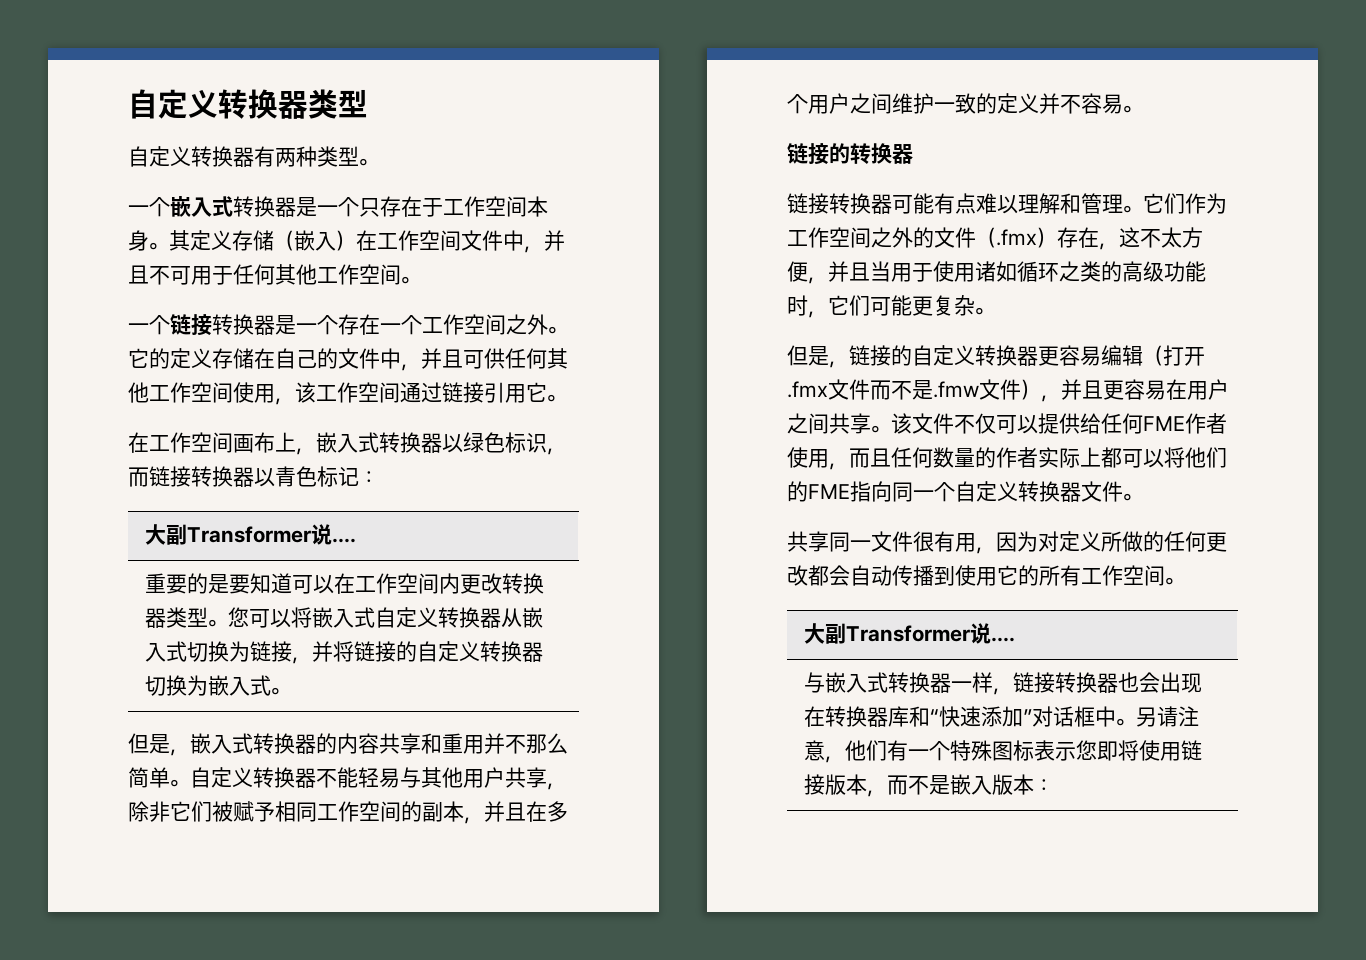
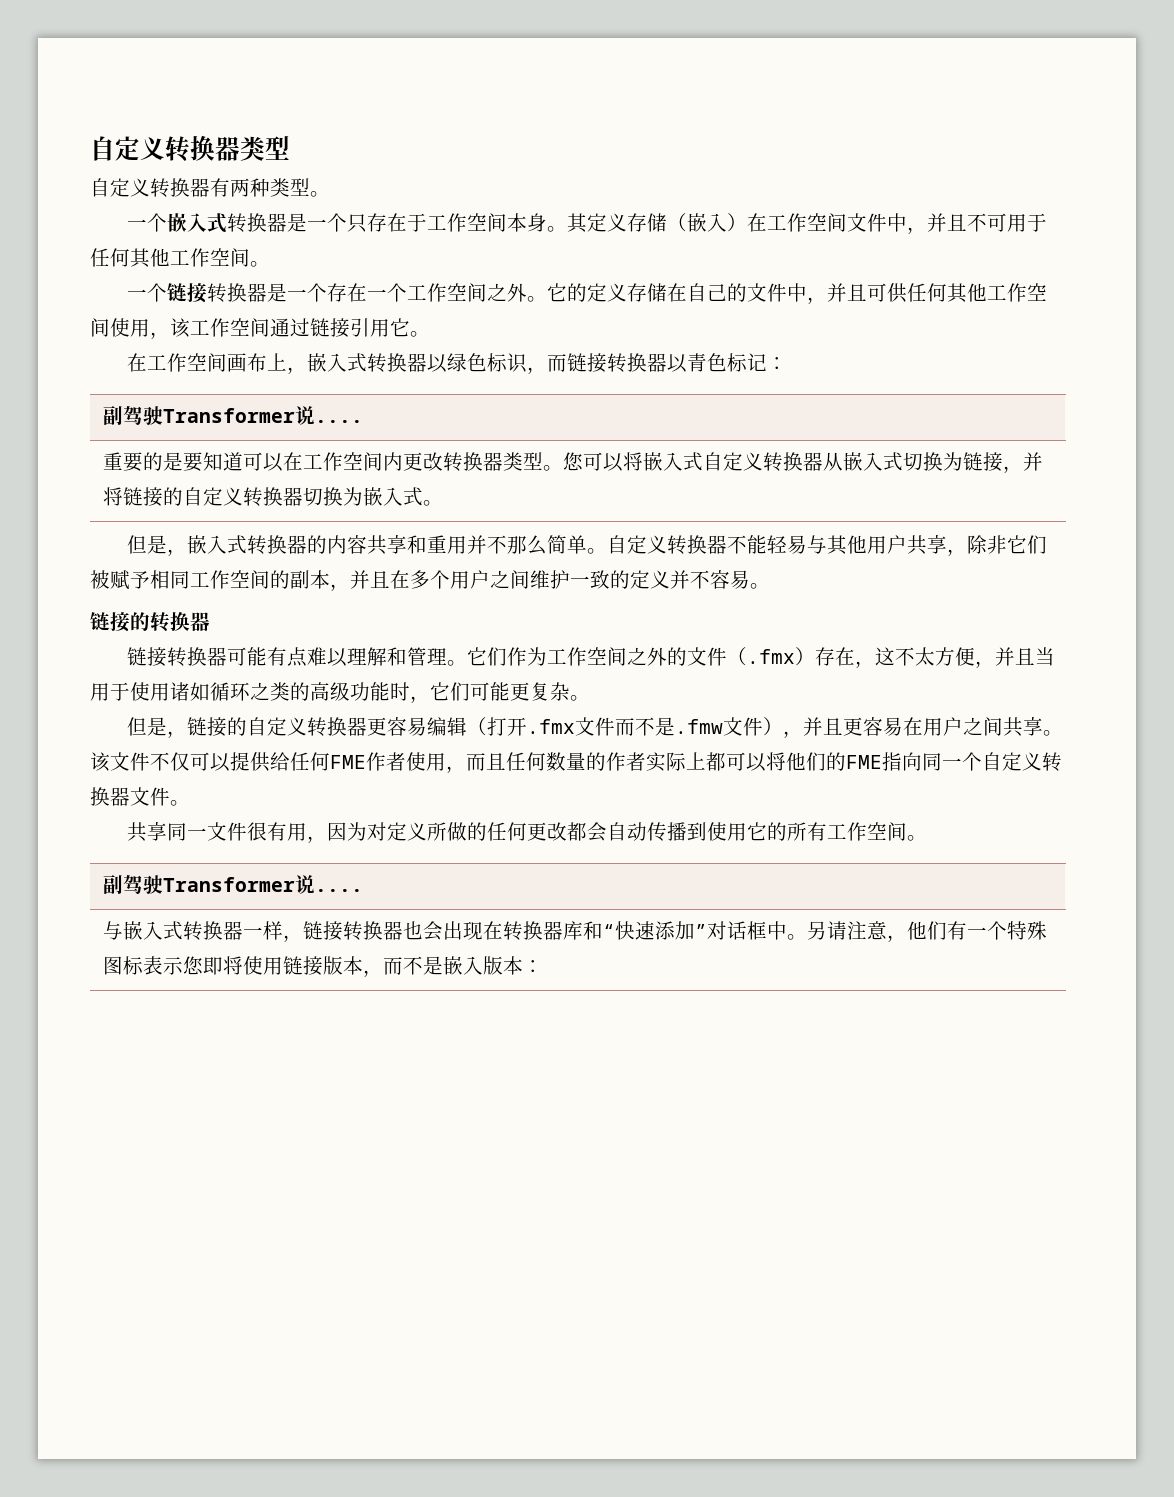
[144,524,187,545] 大副 -> [102,406,163,426] 副驾驶
[803,623,846,644] 大副 -> [102,875,163,895] 副驾驶

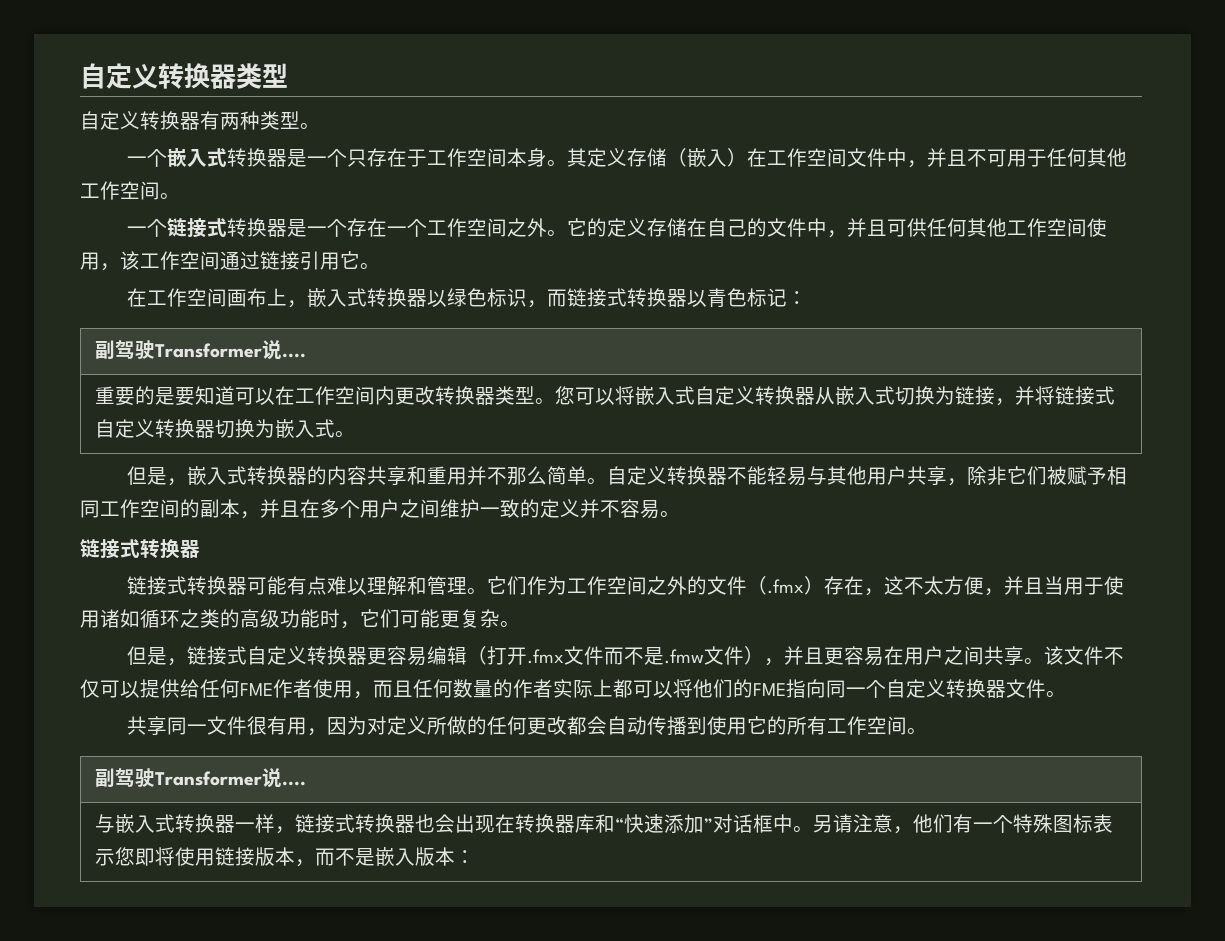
(208, 293) none -> [206,218,227,237] 式
(608, 363) none -> [606,288,627,307] 式
[162,487,183,506] 的 -> [1094,386,1115,405] 式
[130,612,150,631] 的 -> [120,539,140,558] 式
(168, 657) none -> [166,576,187,595] 式
[227,717,248,736] 的 -> [226,646,247,665] 式
(343, 931) none -> [334,814,355,833] 式

